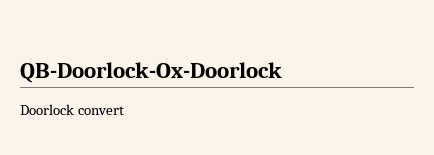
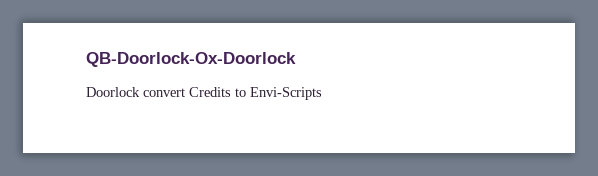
(124, 110) none -> [189,87,322,100] Credits to Envi-Scripts

